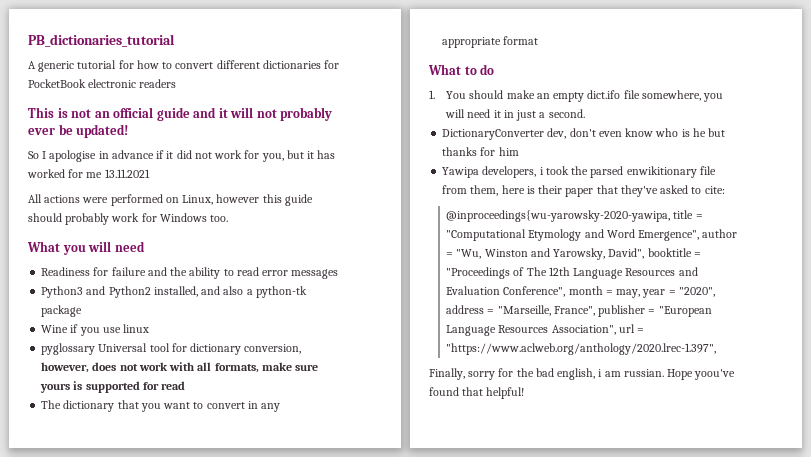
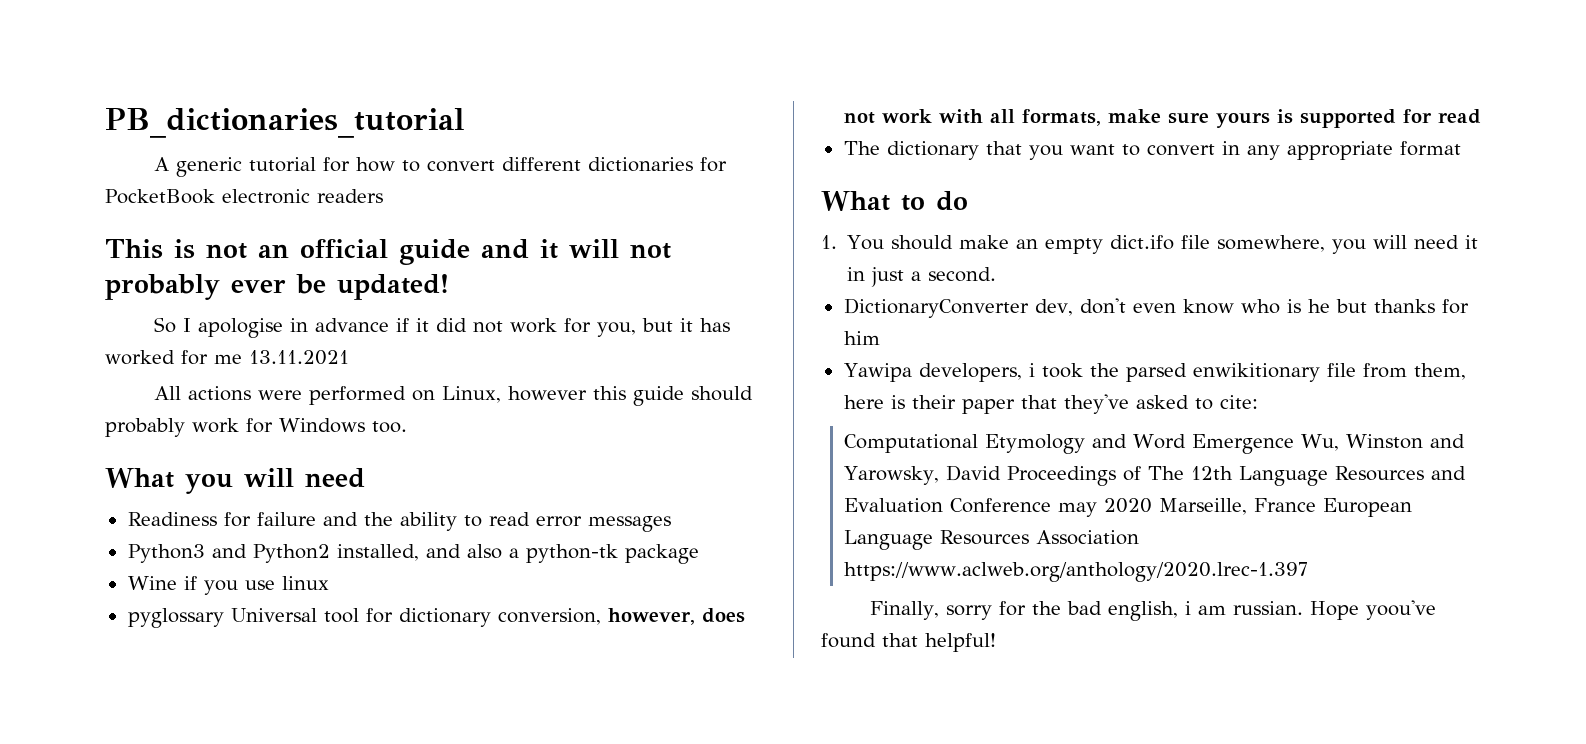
[446,210,703,222] [446,229,738,241] [446,248,701,260] [446,267,511,279] @inproceedings{wu-yarowsky-2020-yawipa, title = "Computational Etymology and Word Emergence", author = "Wu, Winston and Yarowsky, David", booktitle = "Proceedings -> [844,434,1466,454] [844,465,1117,486] Computational Etymology and Word Emergence Wu, Winston and Yarowsky, David Proceedings
[503,286,715,298] [446,305,712,317] [446,324,645,336] [446,343,717,355] Conference", month = may, year = "2020", address = "Marseille, France", publisher = "European Language Resources Association", url = "https://www.aclweb.org/anthology/2020.lrec-1.397", -> [950,498,1413,517] [844,530,1140,550] [844,562,1309,582] Conference may 2020 Marseille, France European Language Resources Association https://www.aclweb.org/anthology/2020.lrec-1.397

